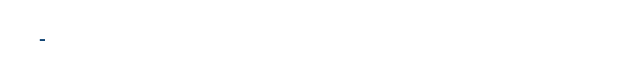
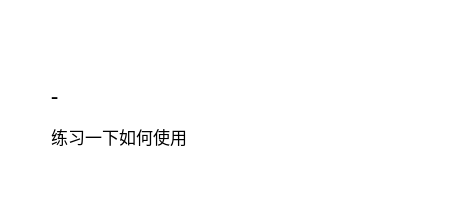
(46, 42) none -> [51,128,187,147] // 练习一下如何使用

